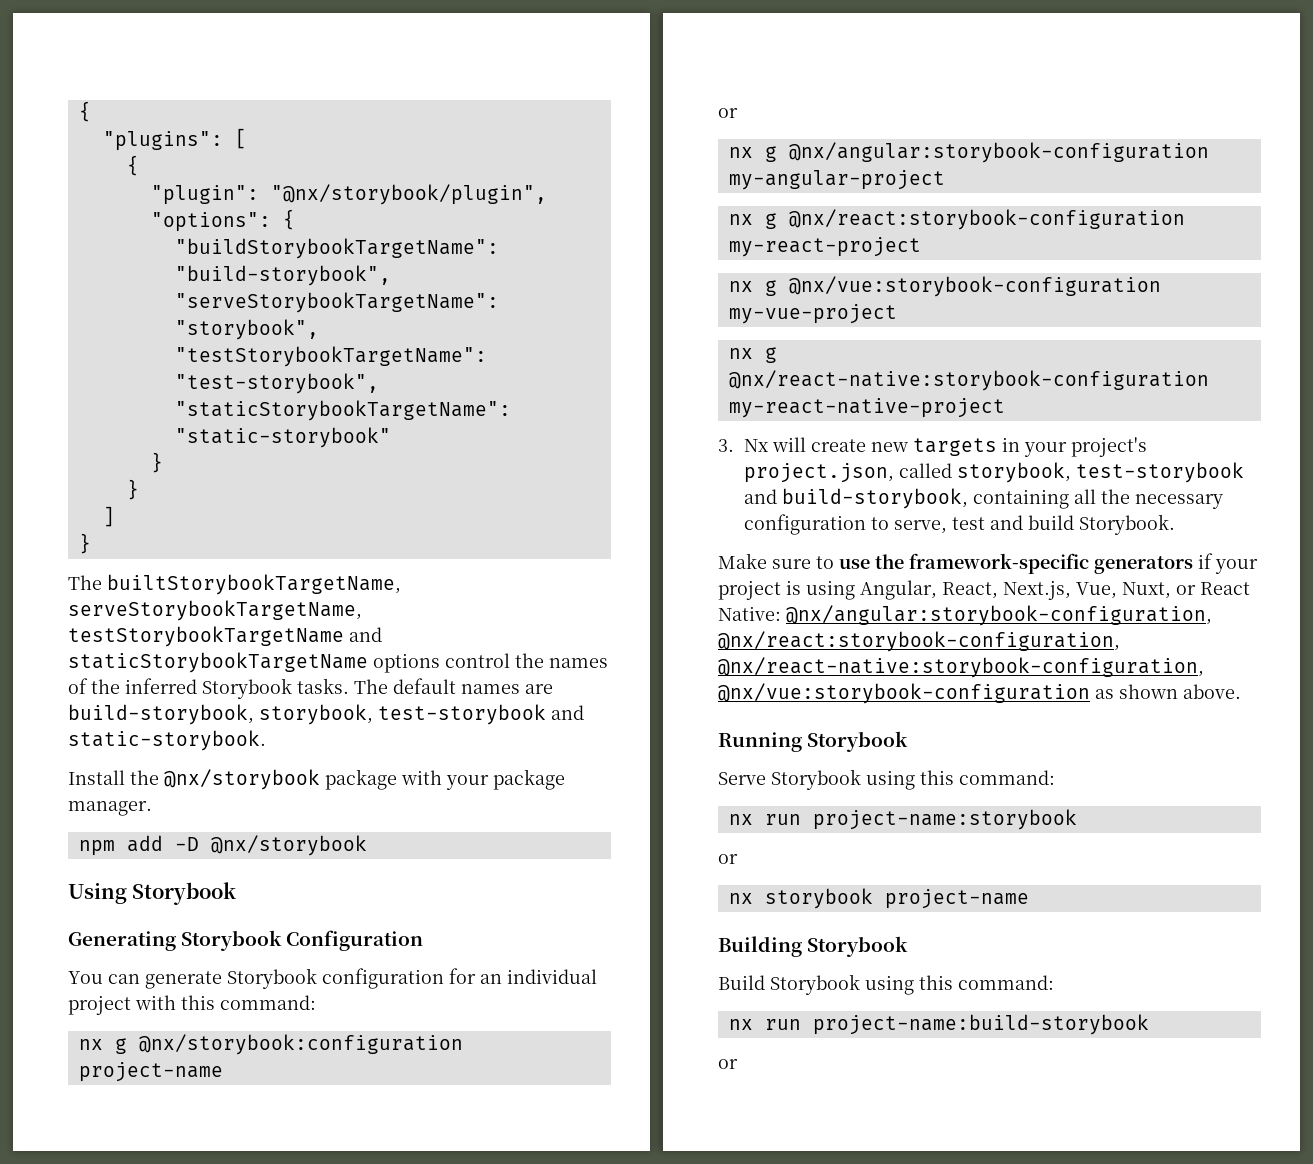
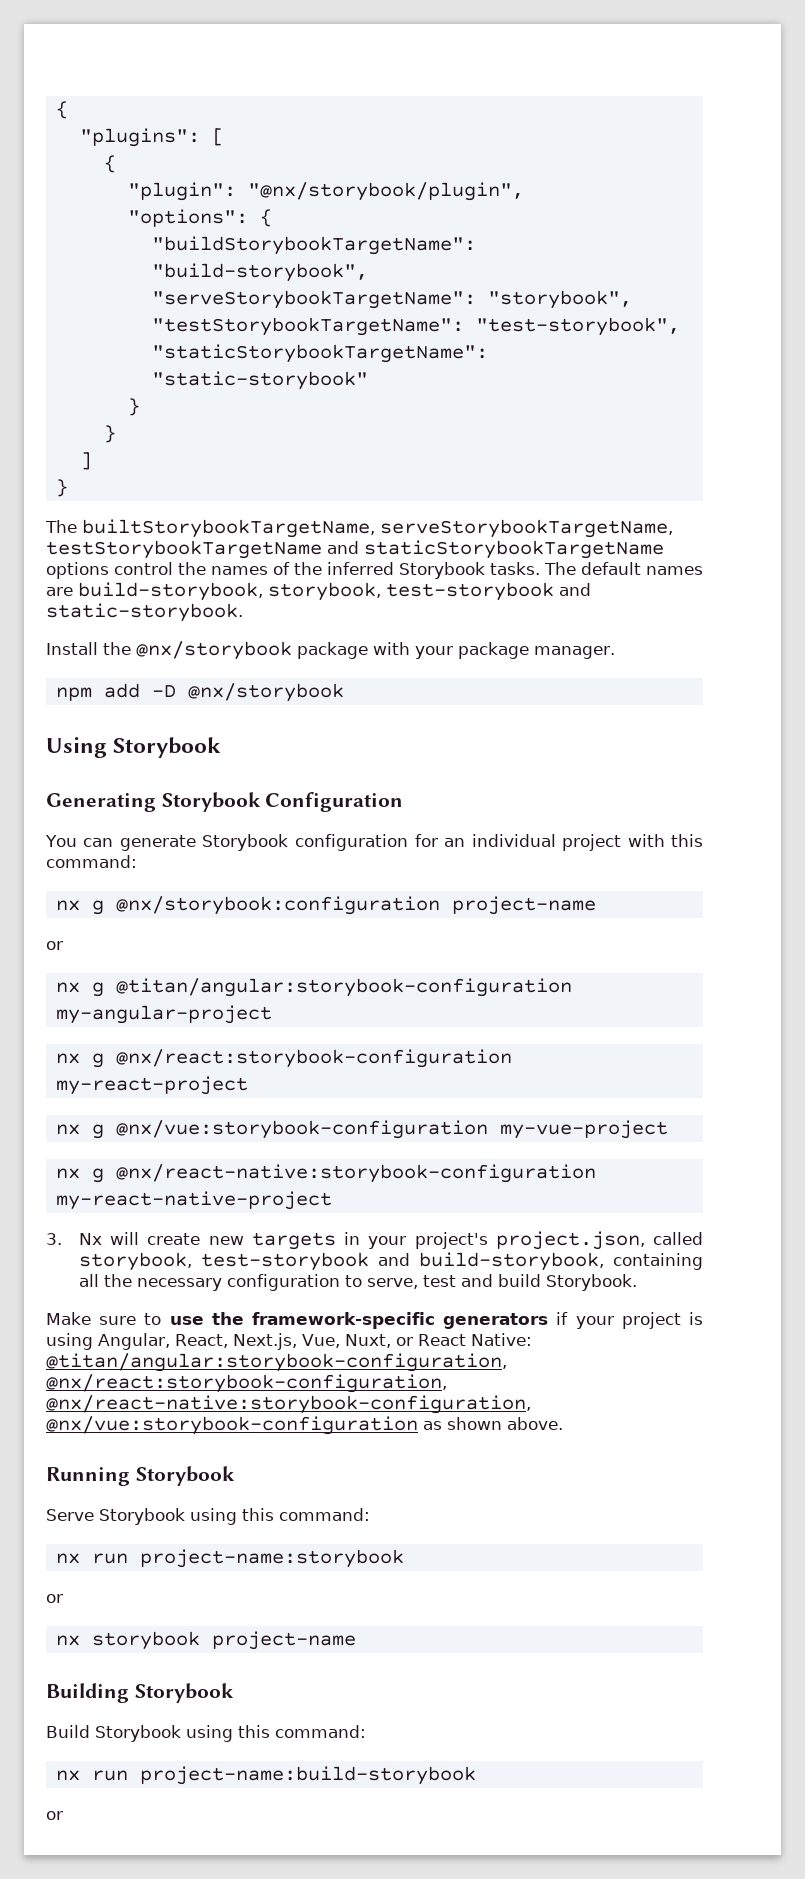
[788,142,1209,163] @nx/angular:storybook-configuration -> [115,978,572,997] @titan/angular:storybook-configuration
[786,605,1212,626] @nx/angular:storybook-configuration, -> [46,1353,507,1372] @titan/angular:storybook-configuration,

